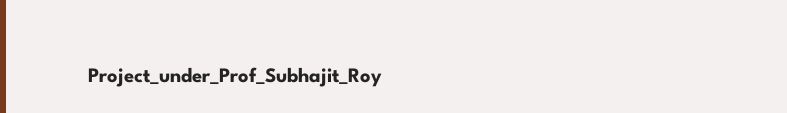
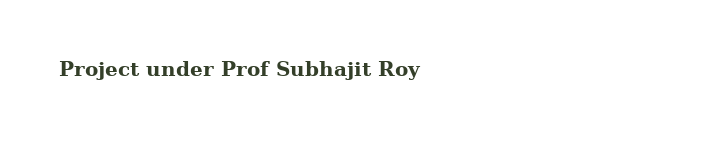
[88,67,382,87] Project_under_Prof_Subhajit_Roy -> [59,61,421,80] Project under Prof Subhajit Roy

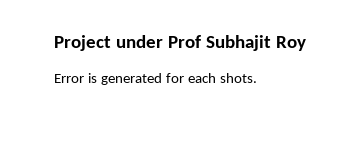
(421, 70) none -> [54,73,257,85] // Error is generated for each shots.

